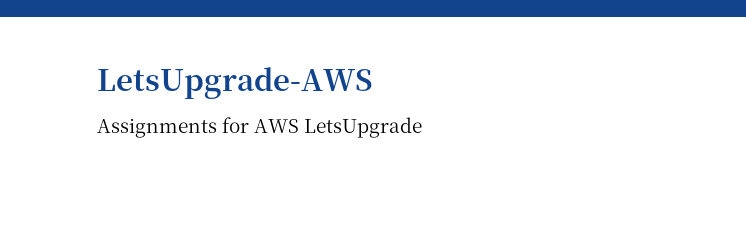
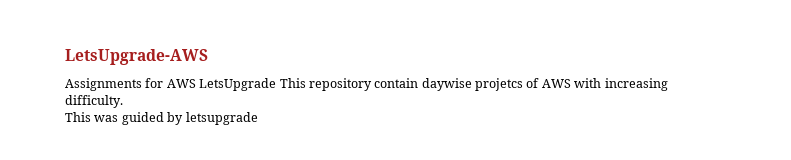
(423, 127) none -> [279,78,668,91] [65,95,123,108] [65,112,258,125] This repository contain daywise projetcs of AWS with increasing difficulty. // This was guided by letsupgrade

